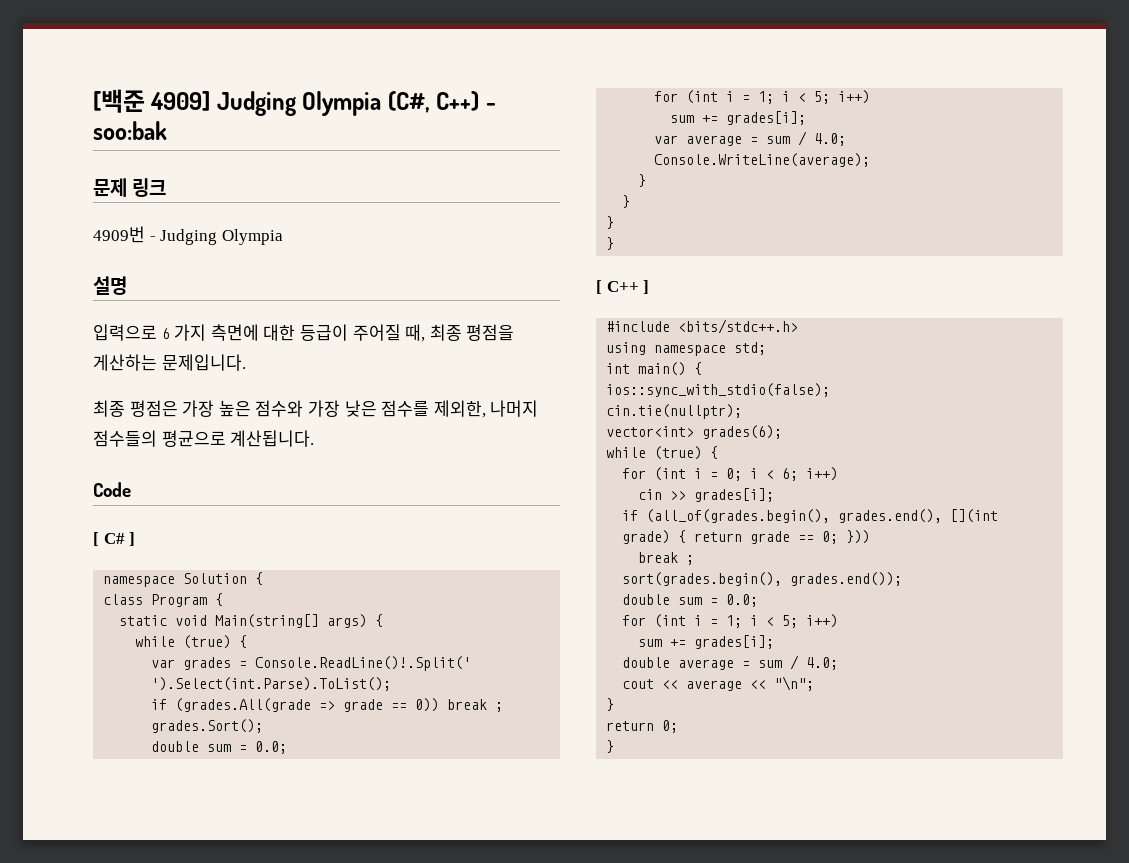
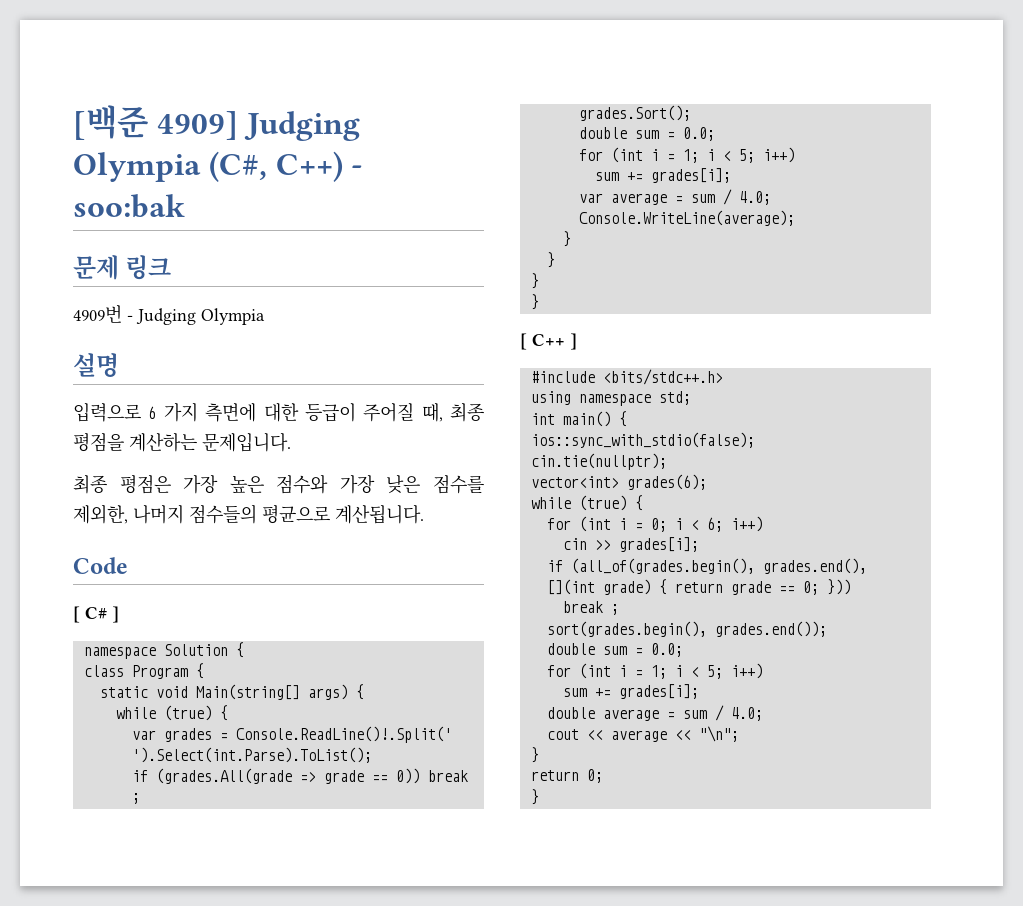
[93,354,157,371] 게산하는 -> [129,433,197,452] 계산하는

